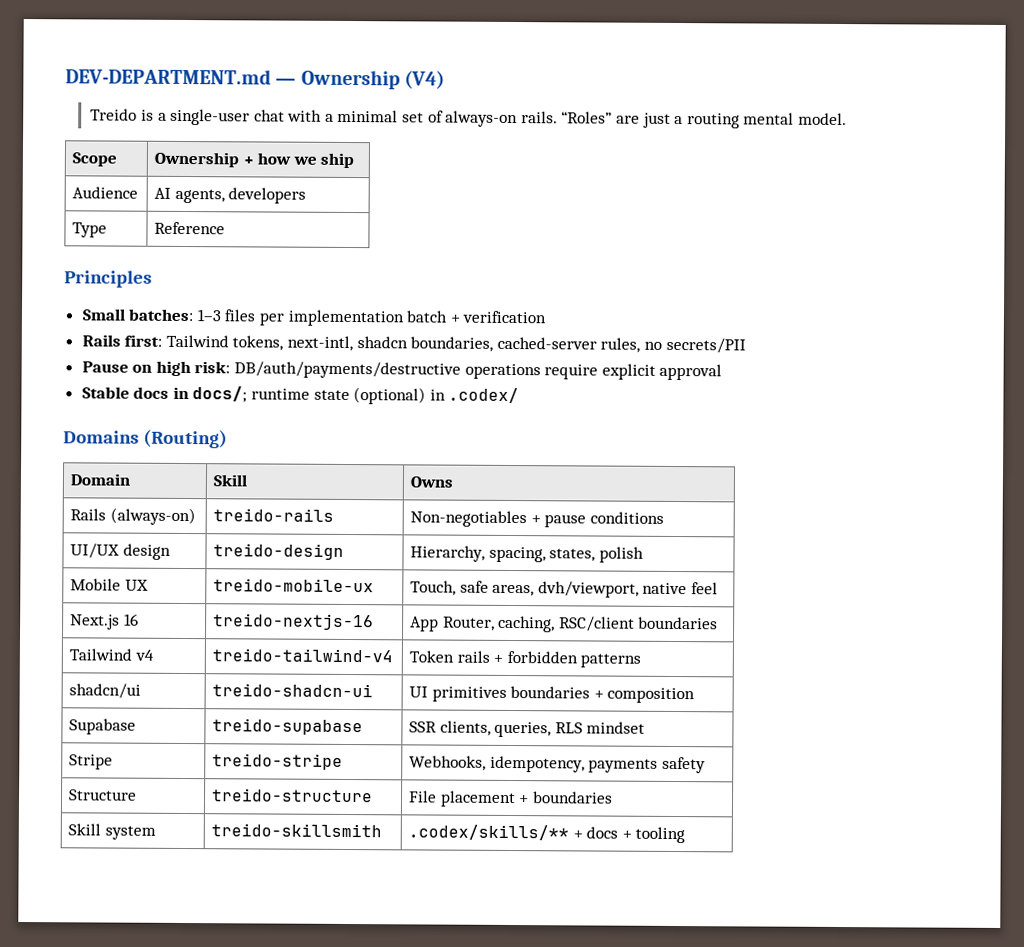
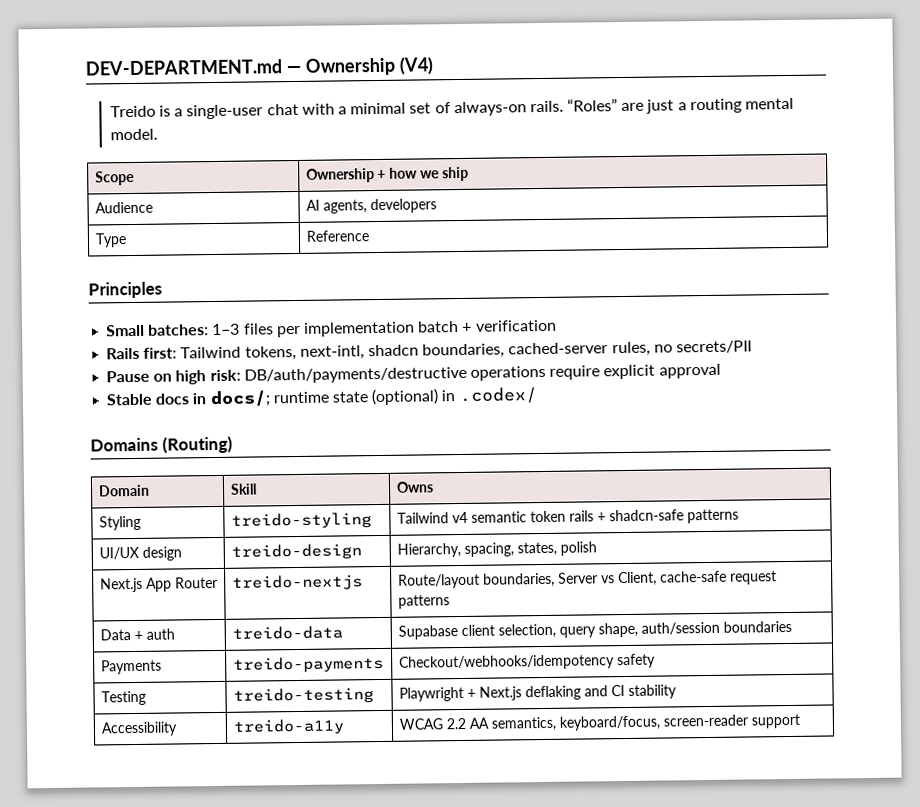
[70,507,196,526] [213,508,335,522] [410,510,664,528] Rails (always-on) | treido-rails | Non-negotiables + pause conditions -> [98,515,141,531] [230,512,372,529] [396,508,739,524] Styling | treido-styling | Tailwind v4 semantic token rails + shadcn-safe patterns
[70,578,149,591] [213,578,375,593] [410,580,719,598] [70,613,139,630] [213,613,375,631] [410,615,719,633] [69,648,154,661] [212,648,394,663] [409,650,642,668] [69,683,142,699] [212,683,374,698] [409,685,696,704] [69,718,137,735] [212,718,364,736] [409,720,646,738] [69,754,114,770] [212,753,344,770] [409,755,706,774] [68,789,138,801] [211,788,374,803] [408,790,613,808] [68,823,156,840] [211,823,383,838] [408,824,686,844] Mobile UX | treido-mobile-ux | Touch, safe areas, dvh/viewport, native feel // Next.js 16 | treido-nextjs-16 | App Router, caching, RSC/client boundaries // Tailwind v4 | treido-tailwind-v4 | Token rails + forbidden patterns // shadcn/ui | treido-shadcn-ui | UI primitives boundaries + composition // Supabase | treido-supabase | SSR clients, queries, RLS mindset // Stripe | treido-stripe | Webhooks, idempotency, payments safety // Structure | treido-structure | File placement + boundaries // Skill system | treido-skillsmith | .codex/skills/** + docs + tooling -> [99,576,218,593] [231,574,363,591] [397,570,777,589] [397,594,450,609] [99,628,175,641] [231,625,343,640] [397,620,792,640] [100,659,162,675] [232,655,384,673] [398,653,656,671] [100,690,146,706] [232,687,374,704] [398,684,677,702] [100,721,178,737] [232,718,345,735] [398,713,800,732] Next.js App Router | treido-nextjs | Route/layout boundaries, Server vs Client, cache-safe request patterns // Data + auth | treido-data | Supabase client selection, query shape, auth/session boundaries // Payments | treido-payments | Checkout/webhooks/idempotency safety // Testing | treido-testing | Playwright + Next.js deflaking and CI stability // Accessibility | treido-a11y | WCAG 2.2 AA semantics, keyboard/focus, screen-reader support

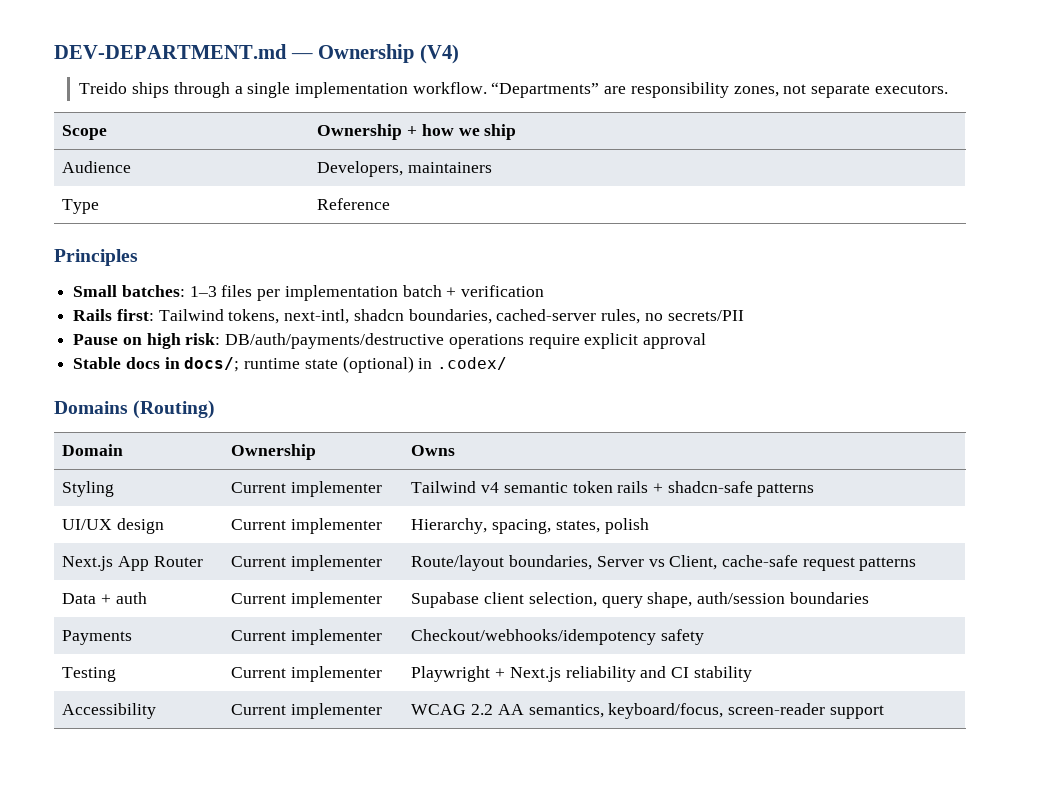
[159,97,795,120] [109,128,158,141] is a single-user chat with a minimal set of always-on rails. “Roles” are just a routing mental model. -> [132,82,948,98] ships through a single implementation workflow. “Departments” are responsibility zones, not separate executors.
[305,198,437,214] AI agents, developers -> [317,161,493,177] Developers, maintainers
[229,483,257,495] Skill -> [231,444,317,460] Ownership
[230,512,372,529] treido-styling -> [231,481,383,497] Current implementer
[230,543,362,560] treido-design -> [231,518,383,534] Current implementer
[231,574,363,591] treido-nextjs -> [231,555,383,571] Current implementer
[231,625,343,640] treido-data -> [231,592,383,608] Current implementer
[232,655,384,673] treido-payments -> [231,629,383,645] Current implementer
[232,687,374,704] treido-testing -> [231,666,383,682] Current implementer
[524,685,581,701] deflaking -> [565,666,636,682] reliability
[232,718,345,735] treido-a11y -> [231,703,383,719] Current implementer

